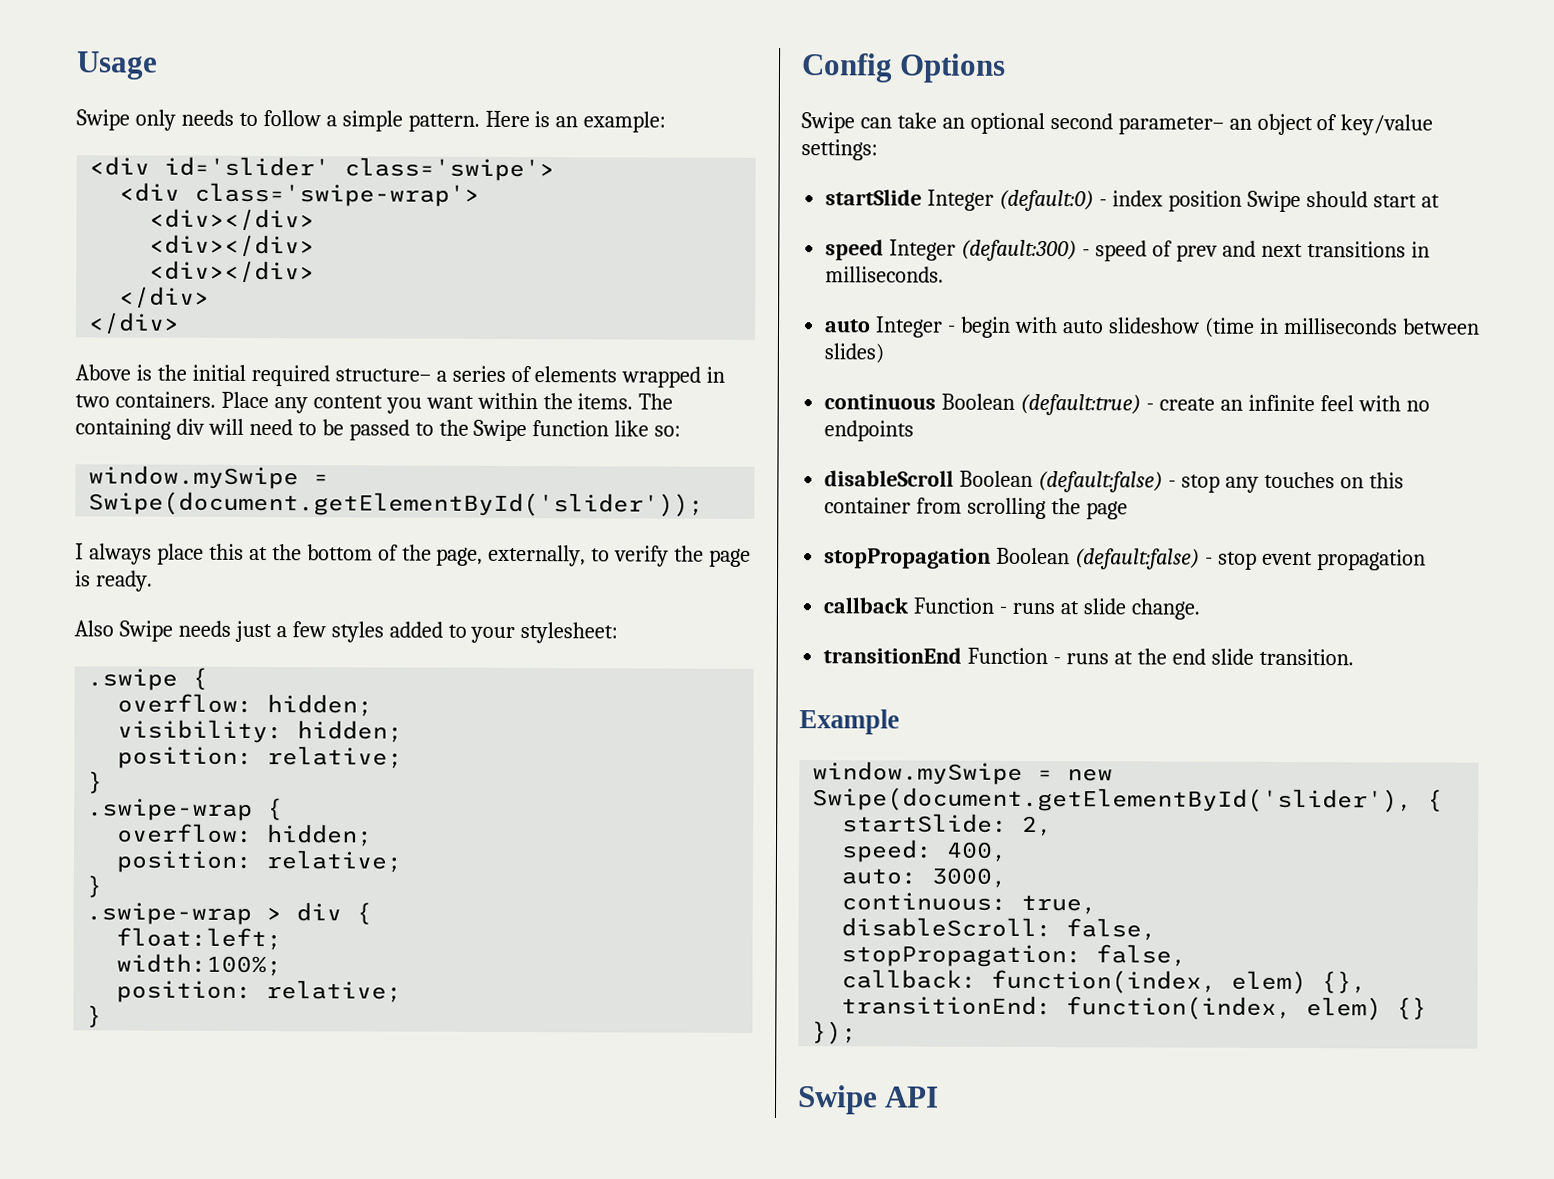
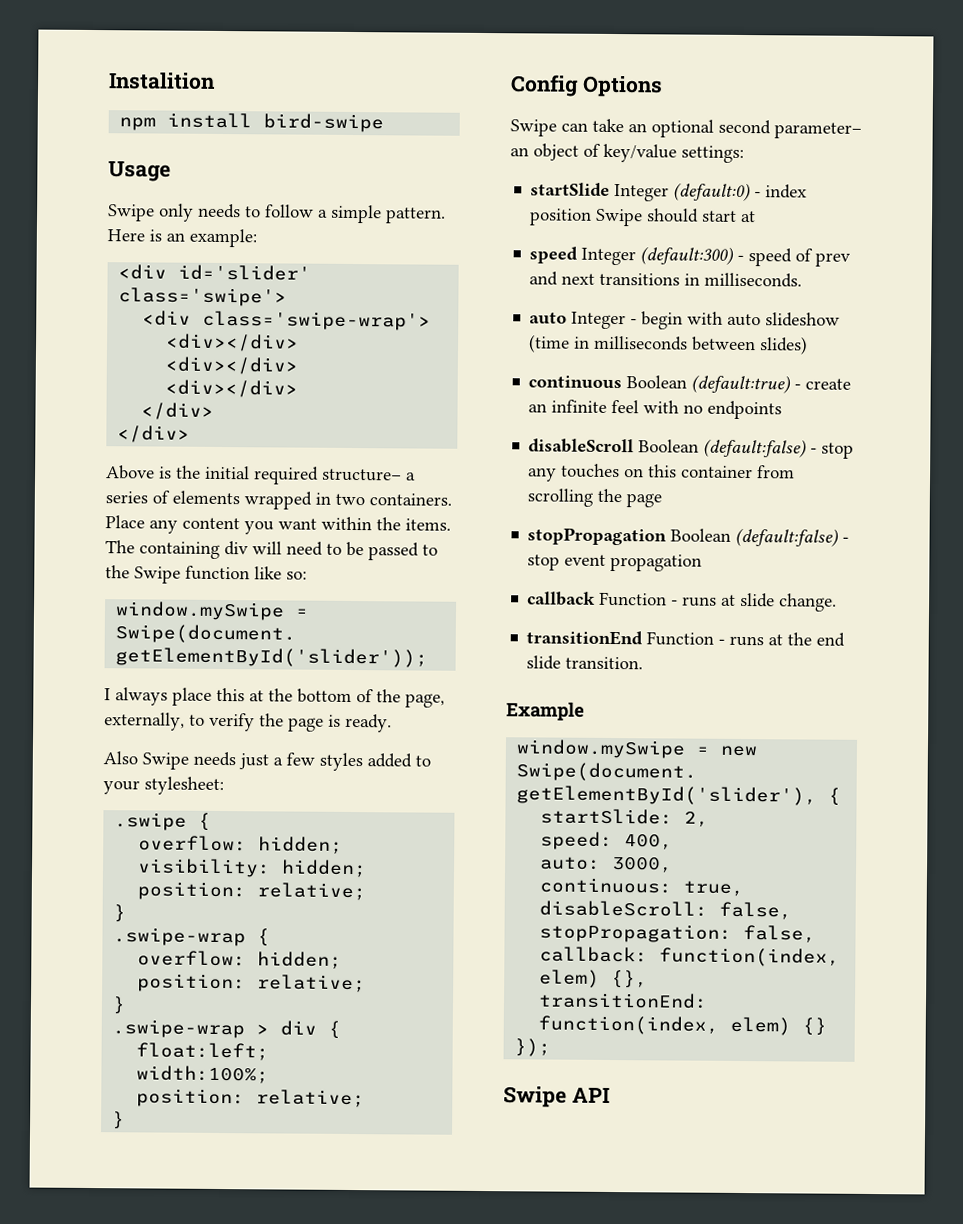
(76, 65) none -> [109,72,216,90] [119,112,385,133] Instalition // npm install bird-swipe //

